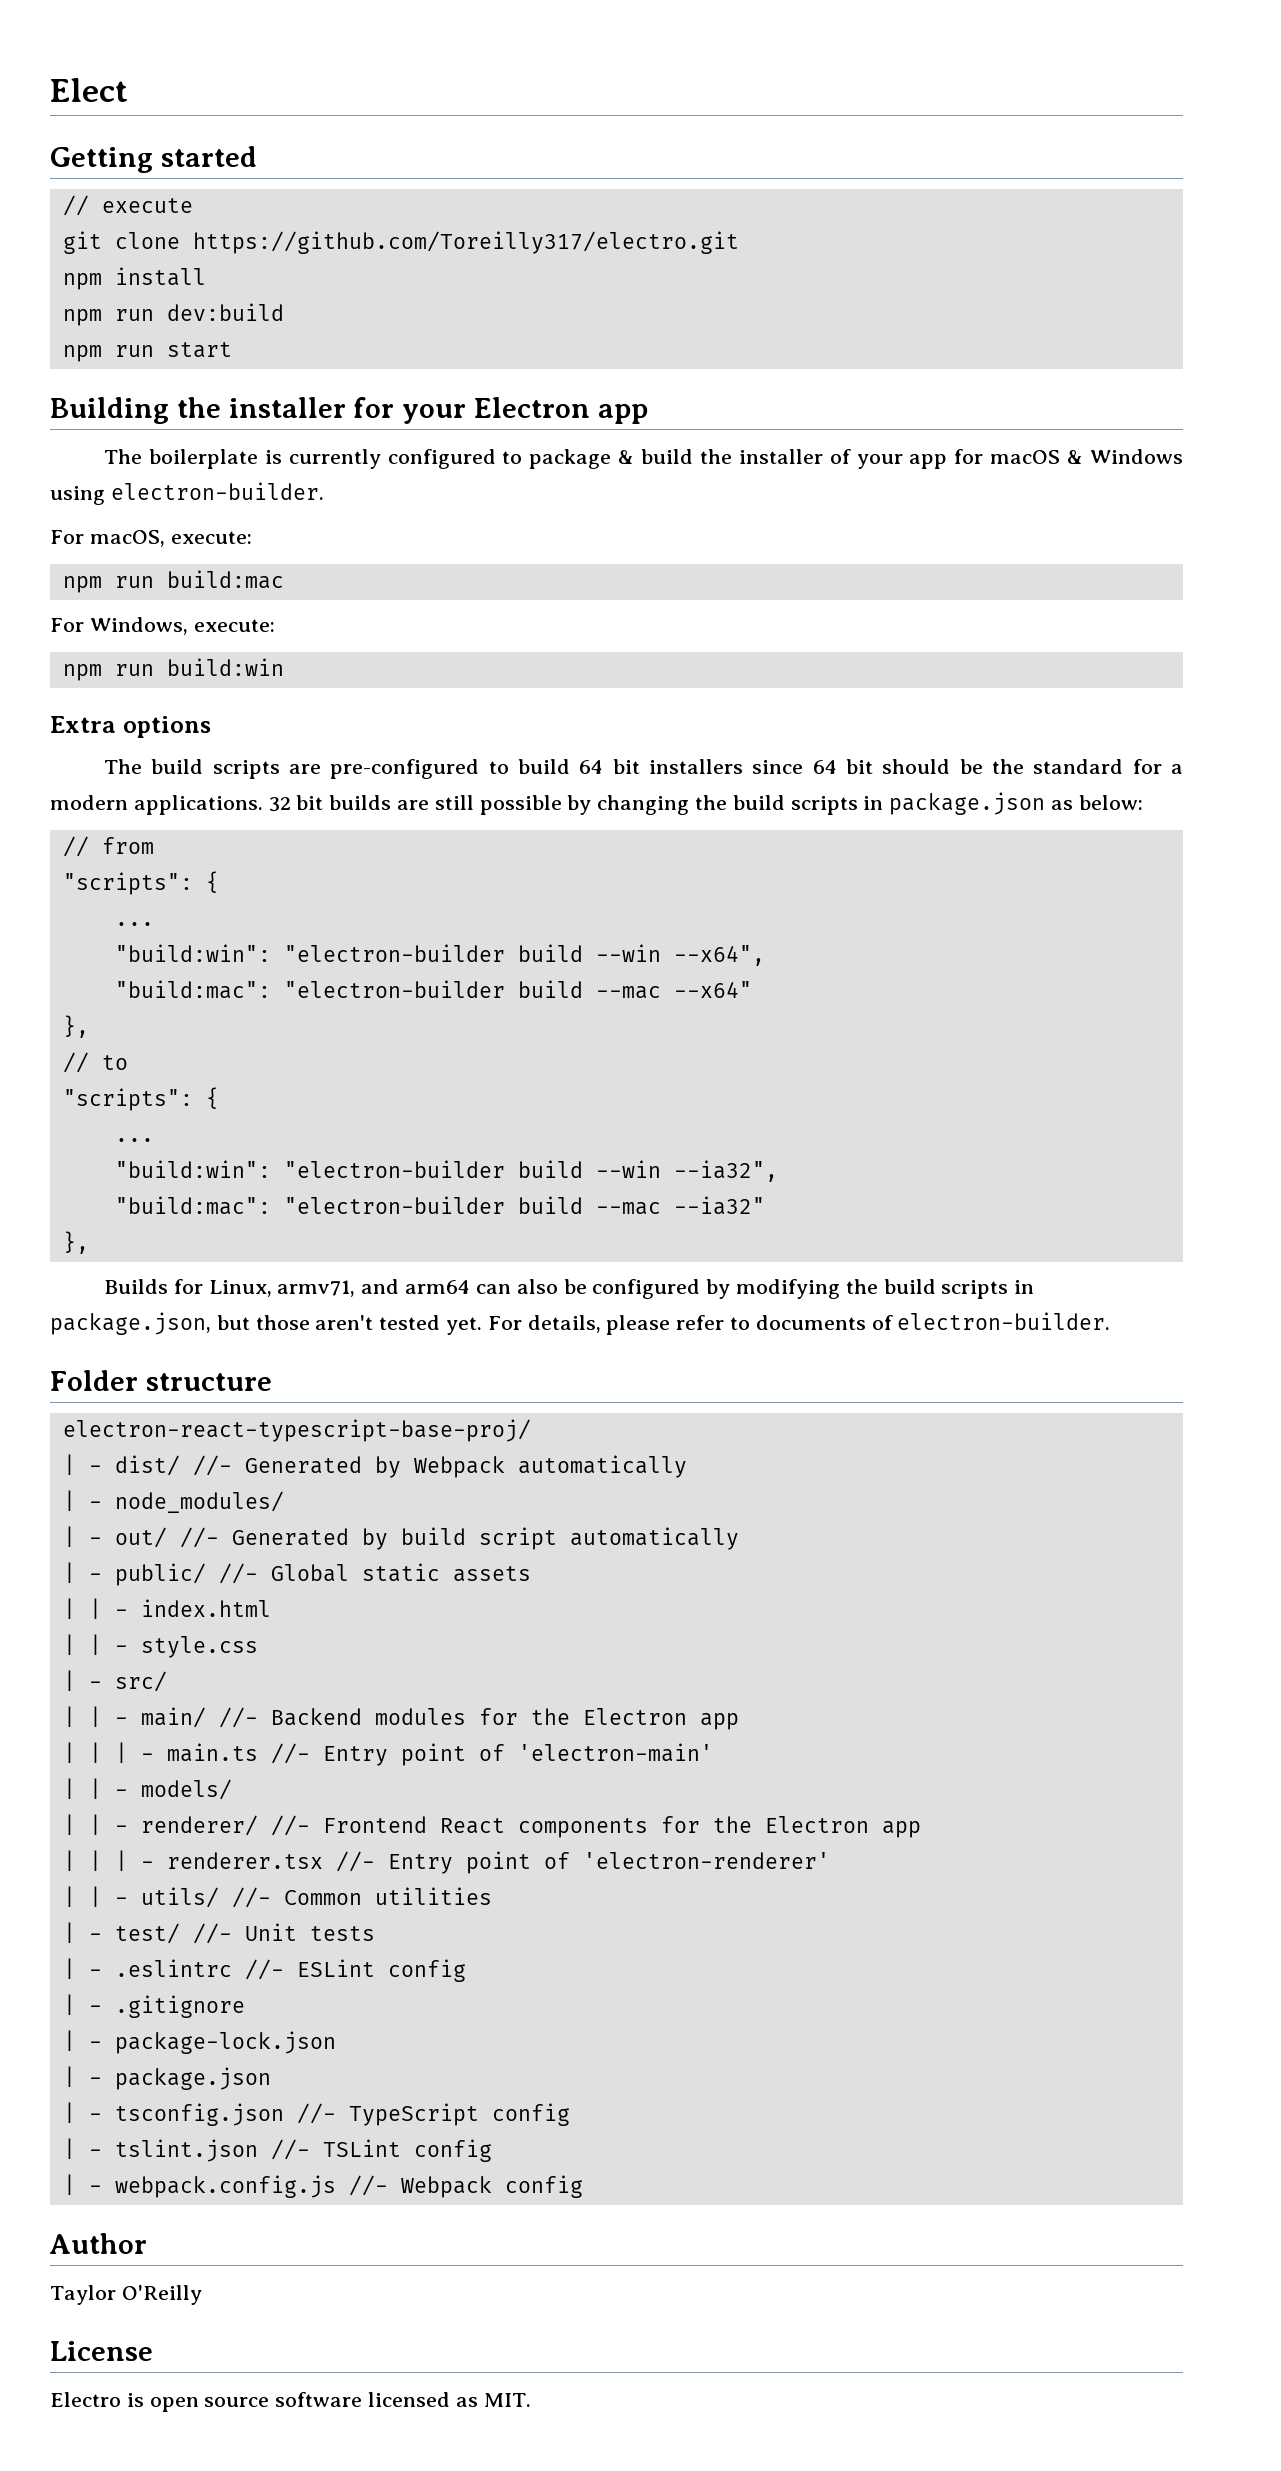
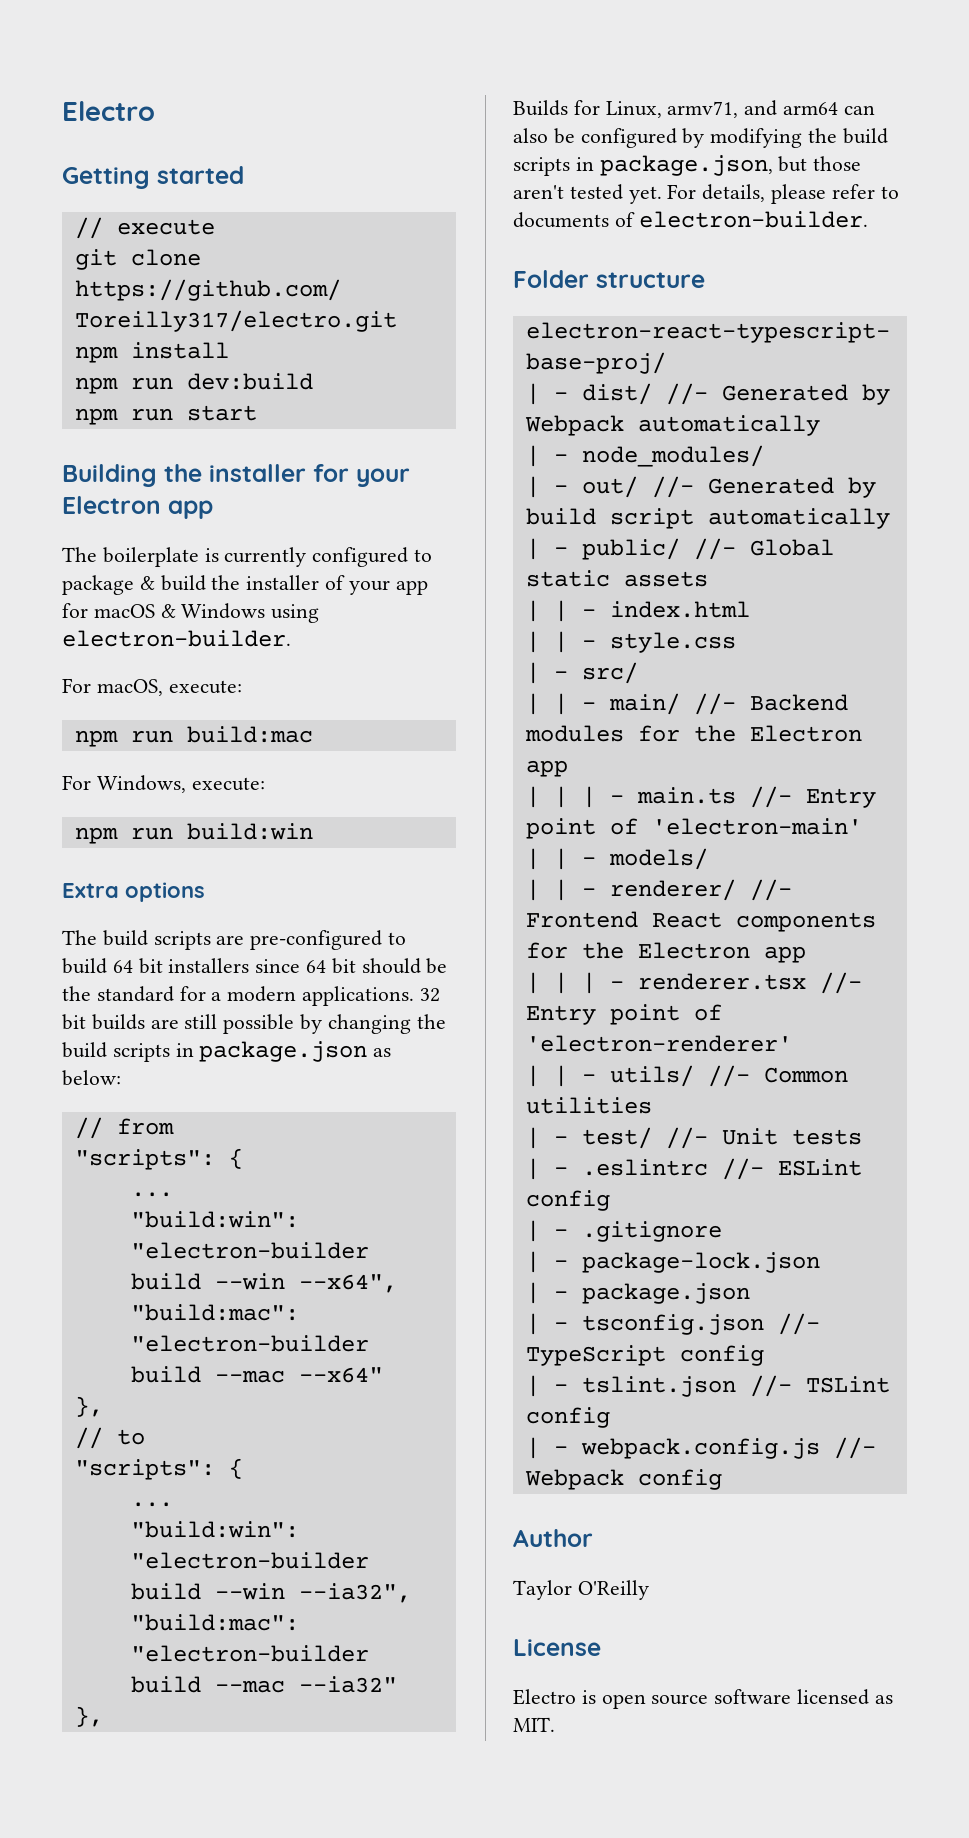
[50,78,128,102] Elect -> [62,101,155,121] Electro

